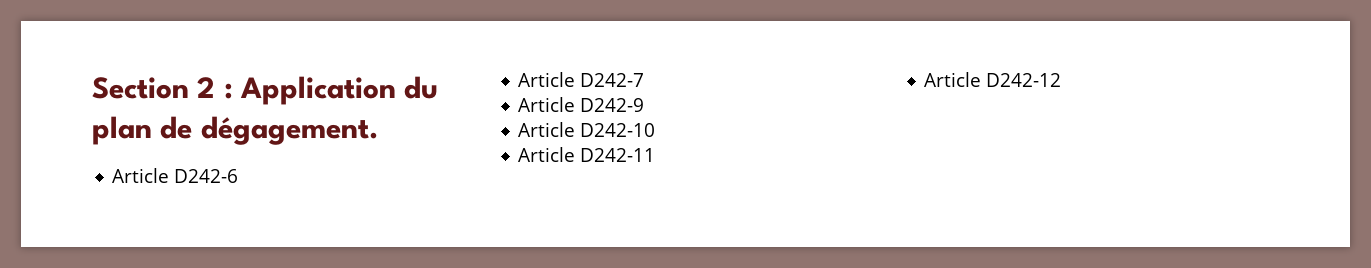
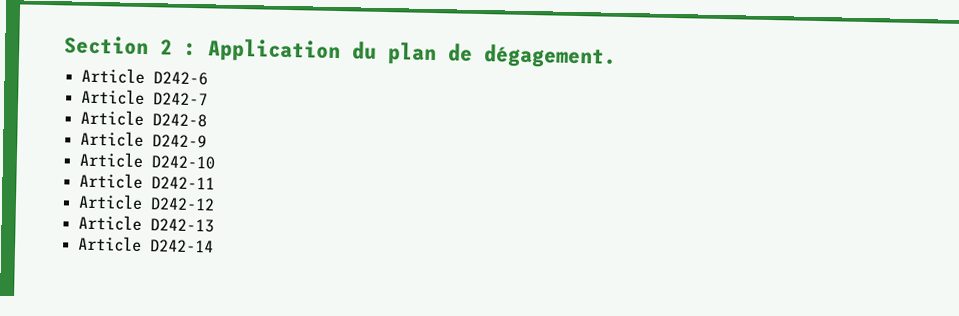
(645, 80) none -> [80,109,208,128] // Article D242-8
(1062, 80) none -> [78,214,215,233] [77,235,215,253] // Article D242-13 // Article D242-14

